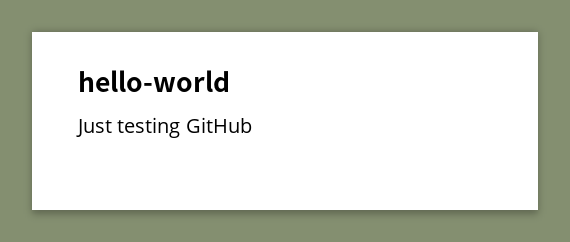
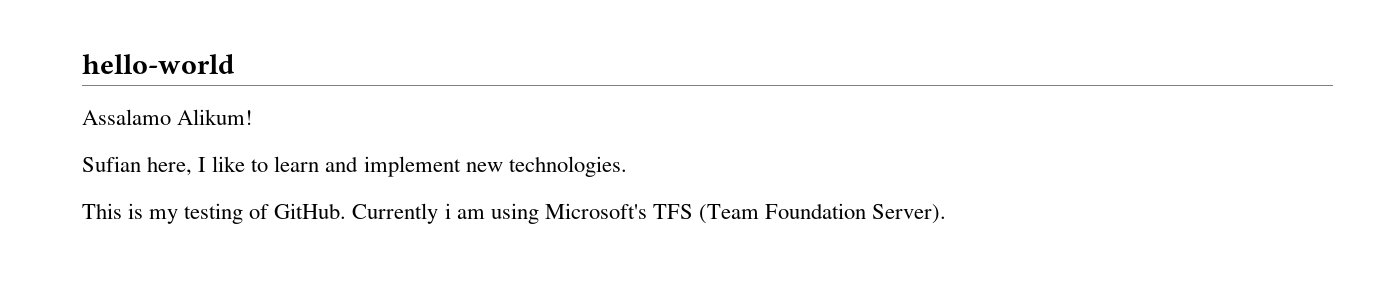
[76,117,252,138] Just testing GitHub -> [82,109,254,125] [82,156,627,177] [82,203,947,224] Assalamo Alikum! // Sufian here, I like to learn and implement new technologies. // This is my testing of GitHub. Currently i am using Microsoft's TFS (Team Foundation Server).

